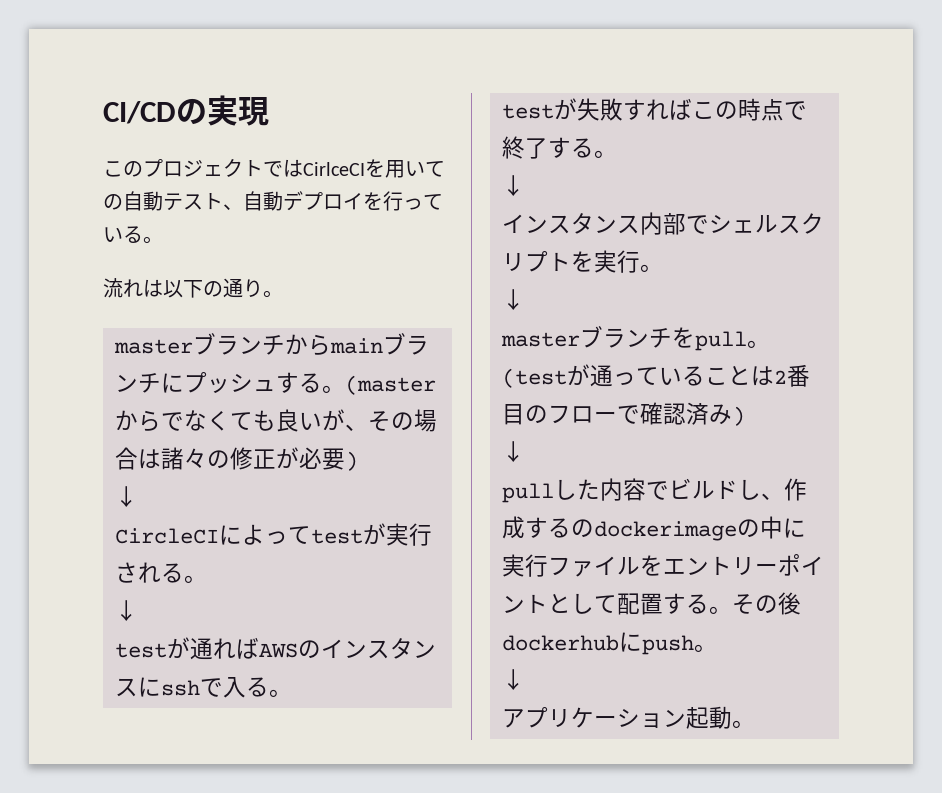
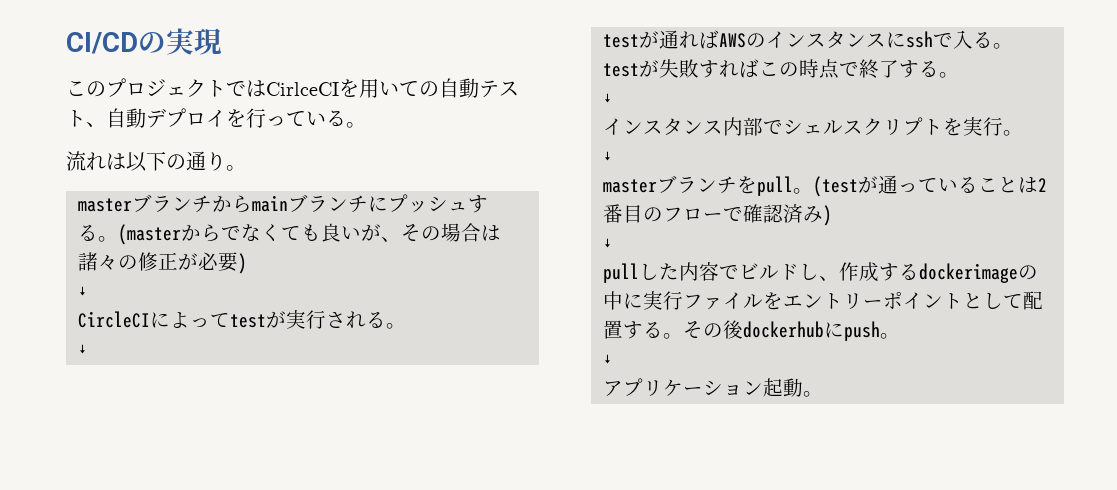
[571,519,594,538] の -> (919, 272) none

